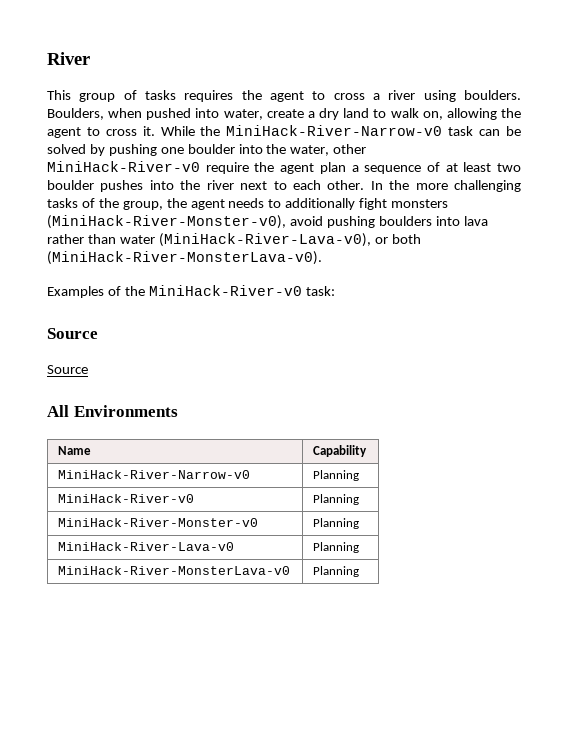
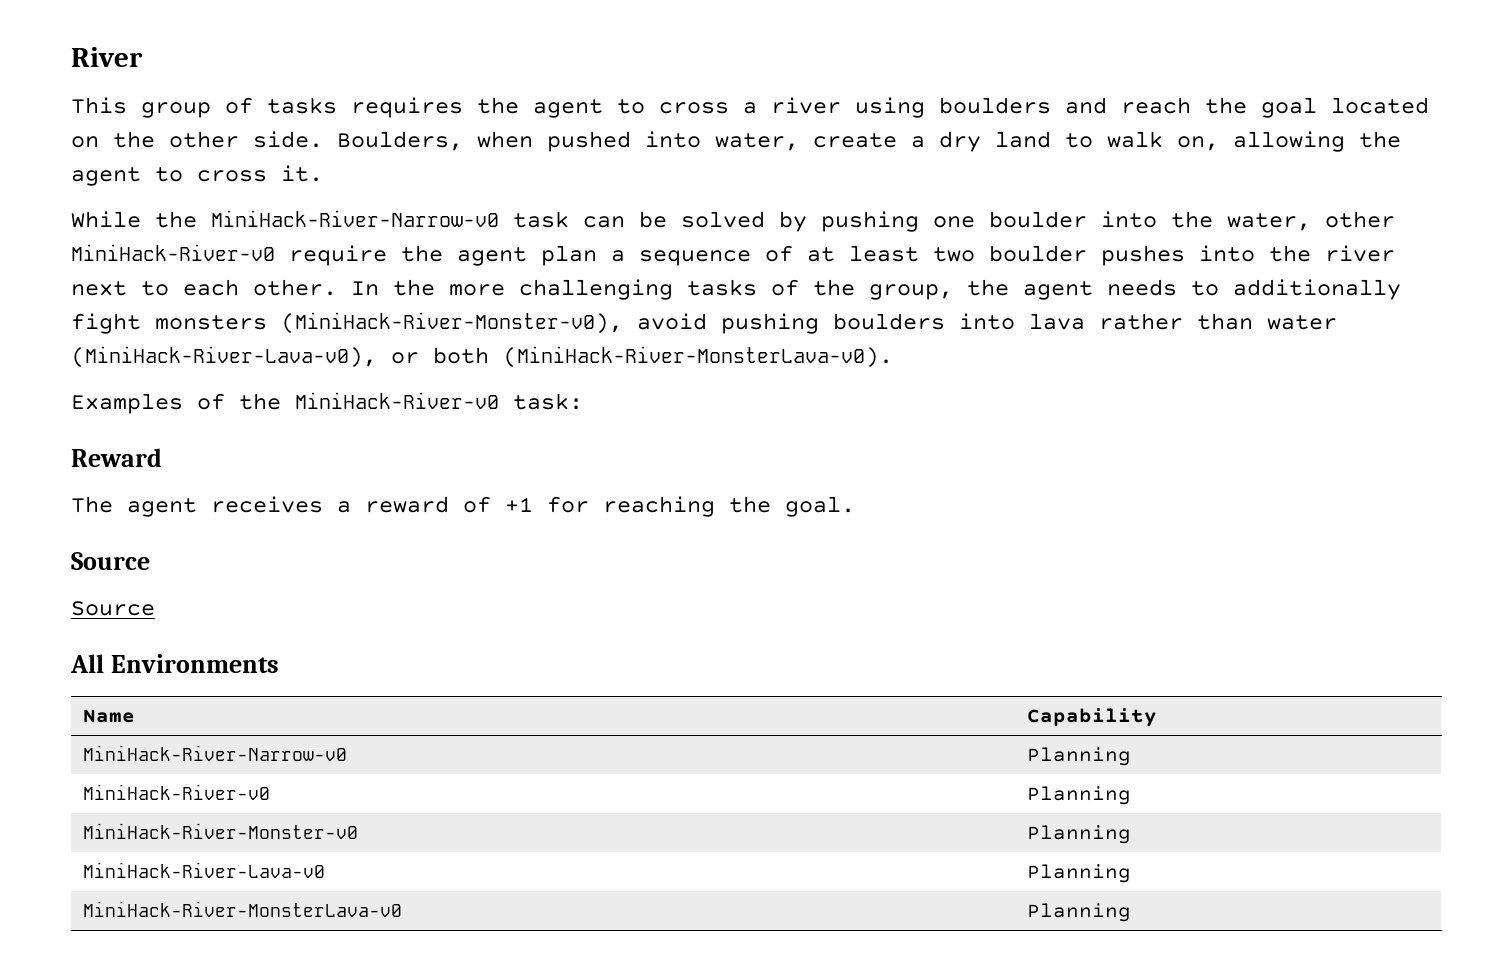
[463,90,521,100] boulders. -> [939,97,1429,118] [71,131,323,148] boulders and reach the goal located on the other side.
(155, 131) none -> (323, 173) //
(335, 291) none -> [71,448,162,467] [71,496,855,517] // Reward // The agent receives a reward of +1 for reaching the goal.

